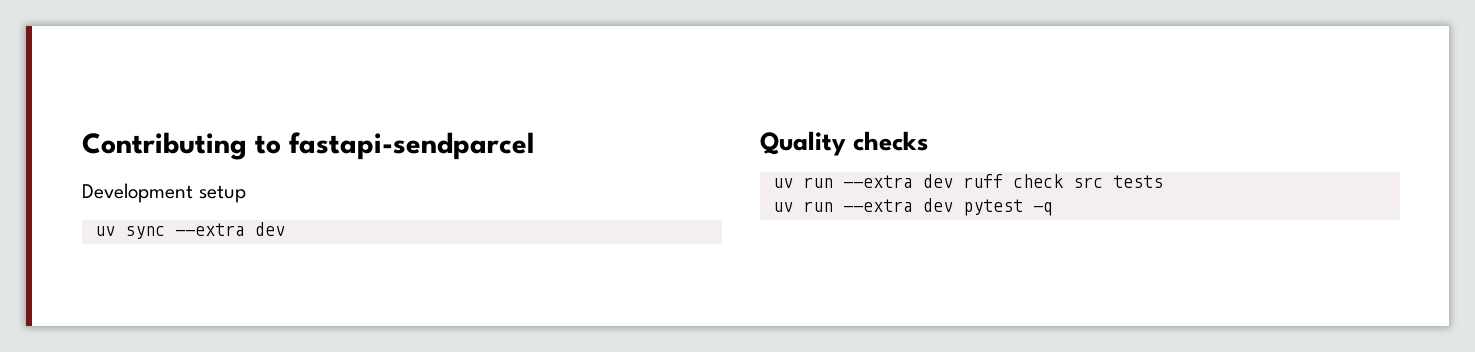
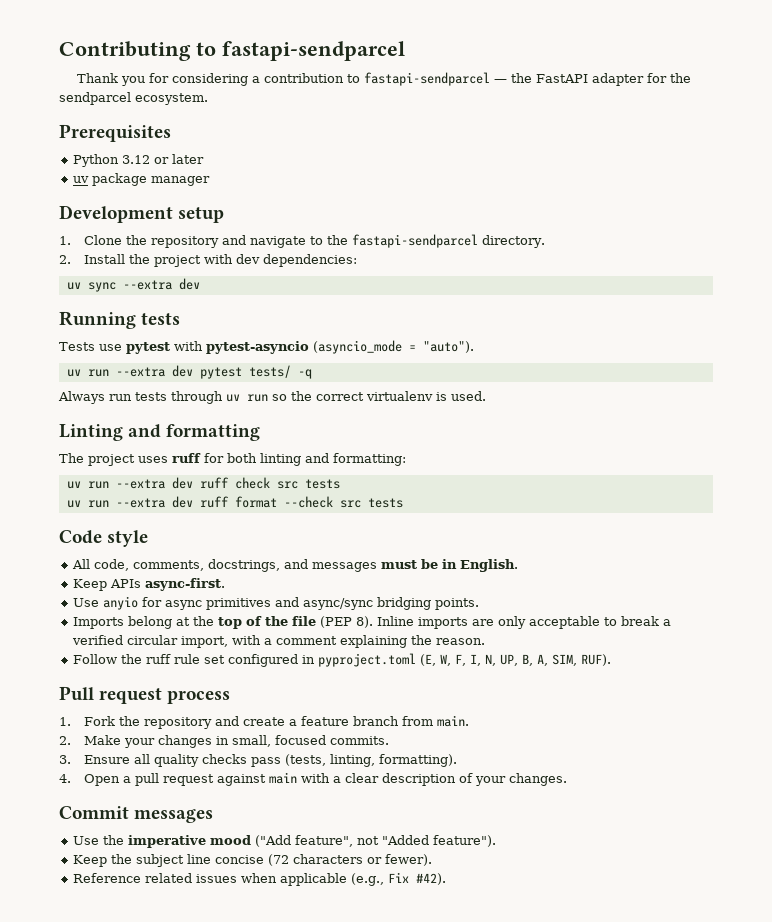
[82,183,246,203] [94,222,285,239] [760,131,929,156] Development setup // uv sync --extra dev // Quality checks -> [76,72,691,86] [59,92,208,105] [59,124,171,142] [72,154,204,167] [72,173,210,186] [59,205,225,223] [59,234,545,248] [59,254,357,267] [66,278,200,292] [59,311,181,329] [59,340,474,354] [66,365,312,379] [58,391,486,404] [59,424,261,441] [59,453,406,466] Thank you for considering a contribution to fastapi-sendparcel — the FastAPI adapter for the sendparcel ecosystem. // Prerequisites // Python 3.12 or later // uv package manager // Development setup // 1. Clone the repository and navigate to the fastapi-sendparcel directory. // 2. Install the project with dev dependencies: // uv sync --extra dev // Running tests // Tests use pytest with pytest-asyncio (asyncio_mode = "auto"). // uv run --extra dev pytest tests/ -q // Always run tests through uv run so the correct virtualenv is used. // Linting and formatting // The project uses ruff for both linting and formatting:
[962,199,1053,216] pytest -q -> [199,496,403,508] [59,530,149,547] [71,559,518,572] [72,578,225,591] [72,596,479,610] [72,616,671,629] [71,635,485,648] [72,653,611,667] [59,686,231,704] [59,715,469,729] [59,735,389,748] [59,754,457,767] [59,772,567,786] [59,806,214,823] [72,835,496,848] [72,854,432,867] [72,872,446,886] ruff format --check src tests // Code style // All code, comments, docstrings, and messages must be in English. // Keep APIs async-first. // Use anyio for async primitives and async/sync bridging points. // Imports belong at the top of the file (PEP 8). Inline imports are only acceptable to break a verified circular import, with a comment explaining the reason. // Follow the ruff rule set configured in pyproject.toml (E, W, F, I, N, UP, B, A, SIM, RUF). // Pull request process // 1. Fork the repository and create a feature branch from main. // 2. Make your changes in small, focused commits. // 3. Ensure all quality checks pass (tests, linting, formatting). // 4. Open a pull request against main with a clear description of your changes. // Commit messages // Use the imperative mood ("Add feature", not "Added feature"). // Keep the subject line concise (72 characters or fewer). // Reference related issues when applicable (e.g., Fix #42).

